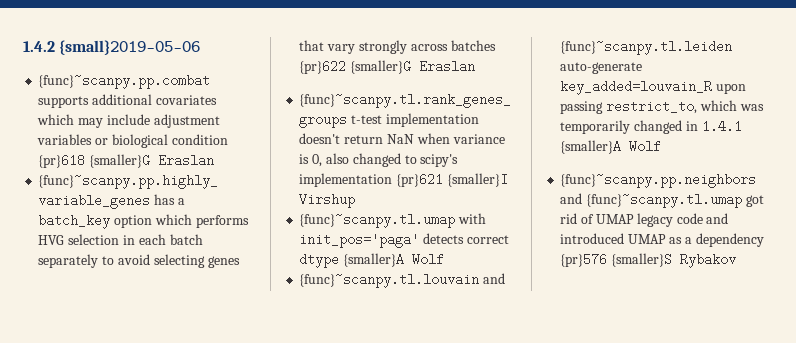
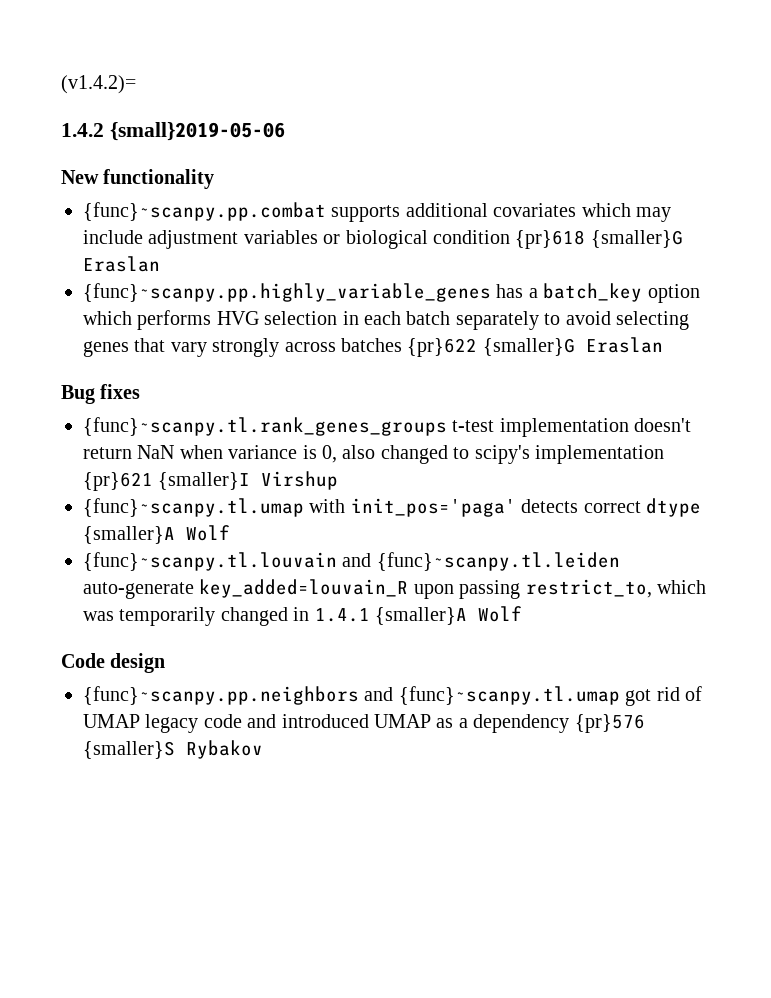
(23, 46) none -> [61,75,136,94] (v1.4.2)= //
(201, 47) none -> [61,169,215,189] // New functionality
(476, 66) none -> [61,384,141,404] // Bug fixes
(662, 146) none -> [61,653,166,673] // Code design

